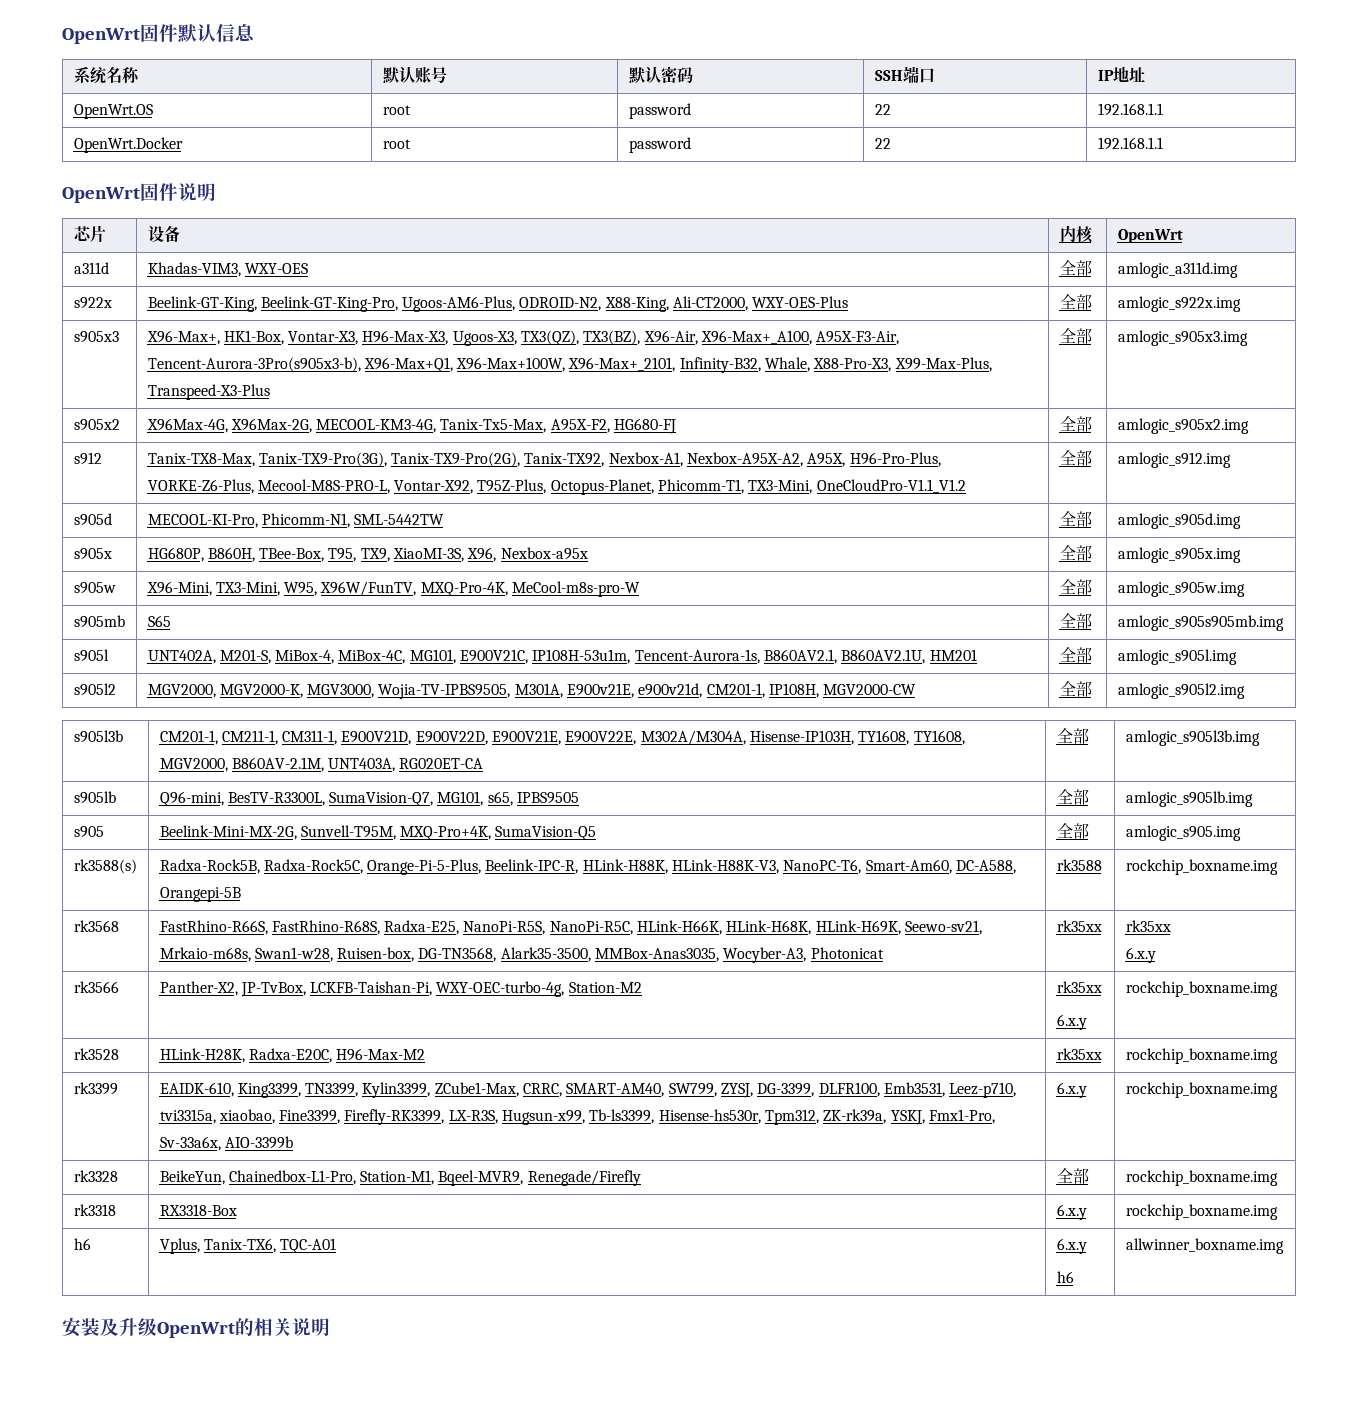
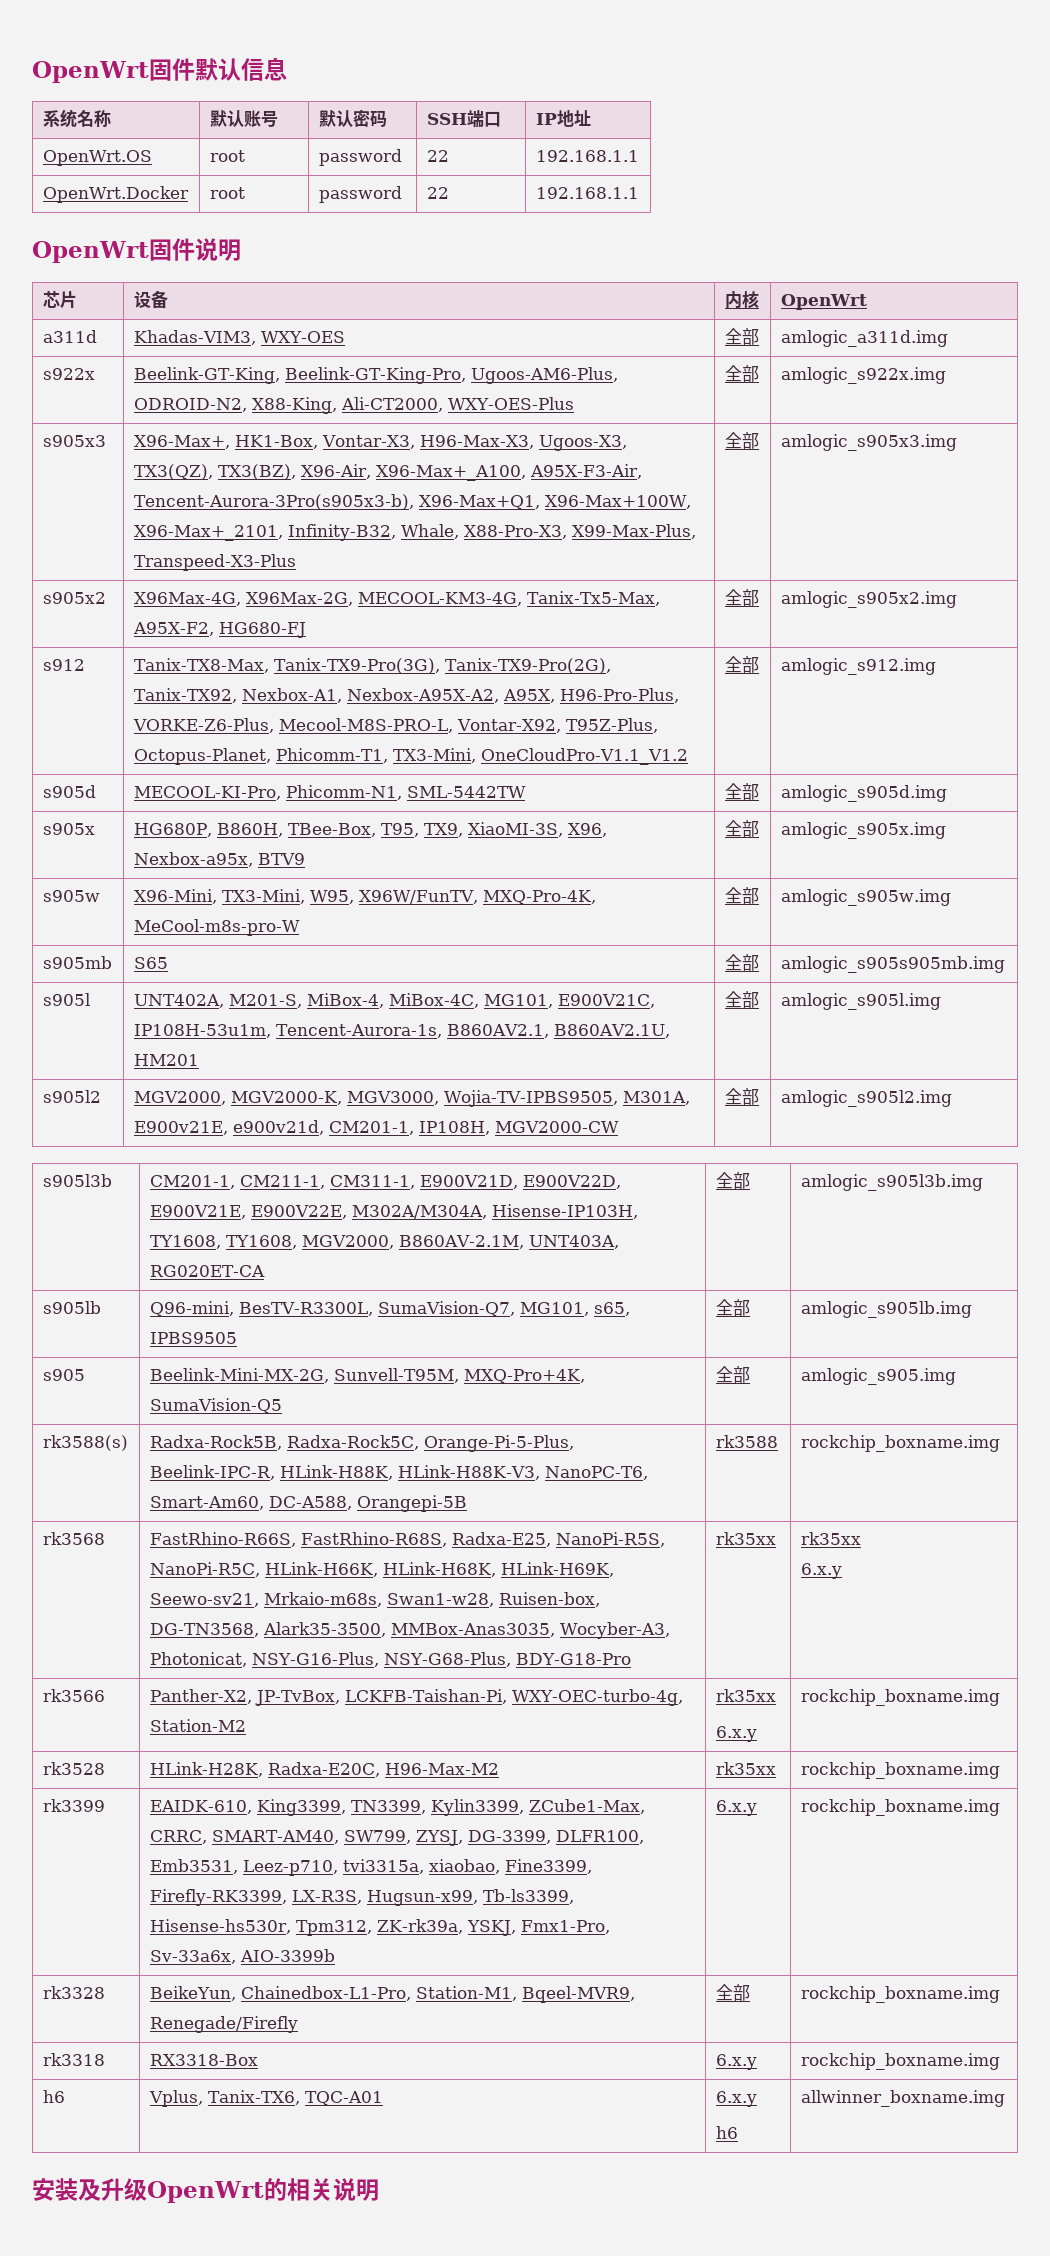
[500,547,588,560] Nexbox-a95x -> [133,852,305,867] Nexbox-a95x, BTV9
[810,947,884,959] Photonicat -> [149,1652,631,1667] Photonicat, NSY-G16-Plus, NSY-G68-Plus, BDY-G18-Pro

